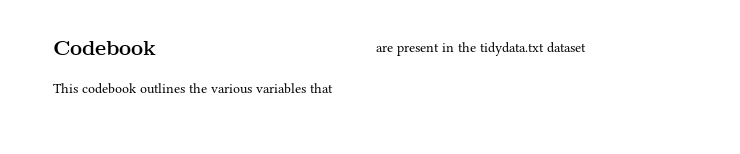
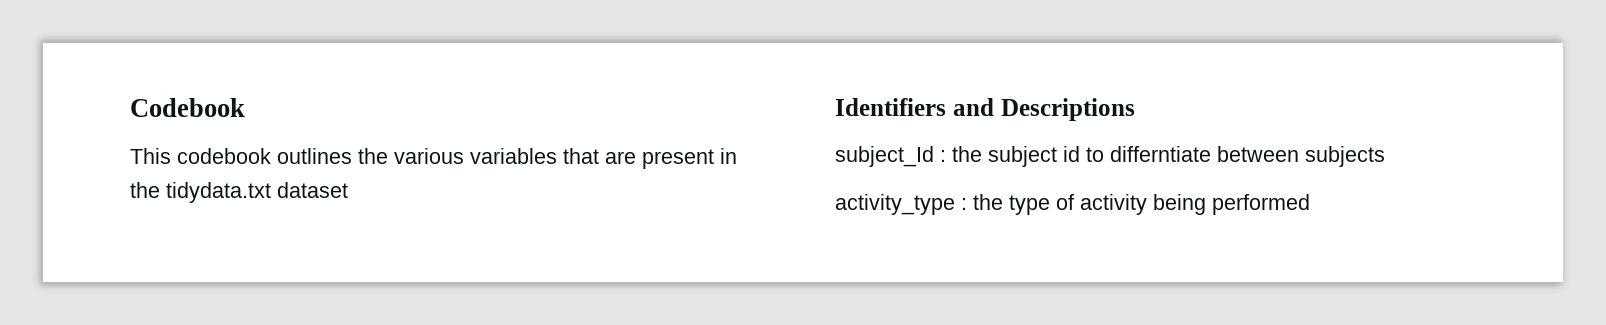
(586, 47) none -> [835,98,1135,121] [835,146,1385,167] [835,194,1310,215] // Identifiers and Descriptions // subject_Id : the subject id to differntiate between subjects // activity_type : the type of activity being performed

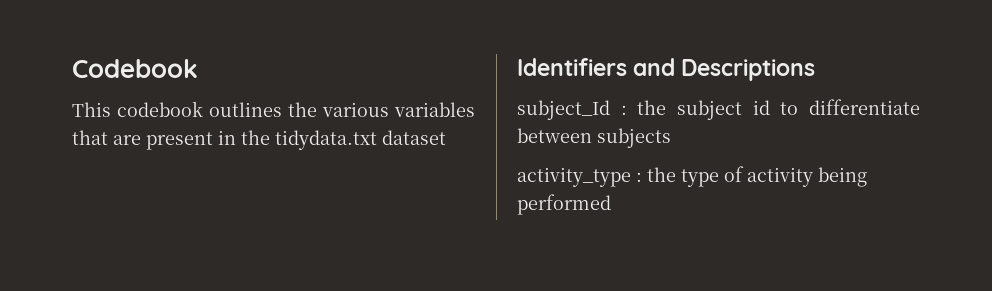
[1110,146,1211,162] differntiate -> [809,99,920,115] differentiate

